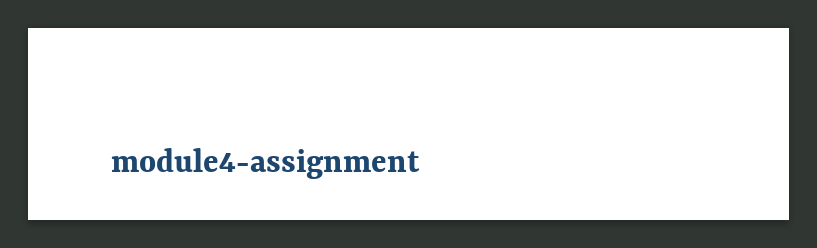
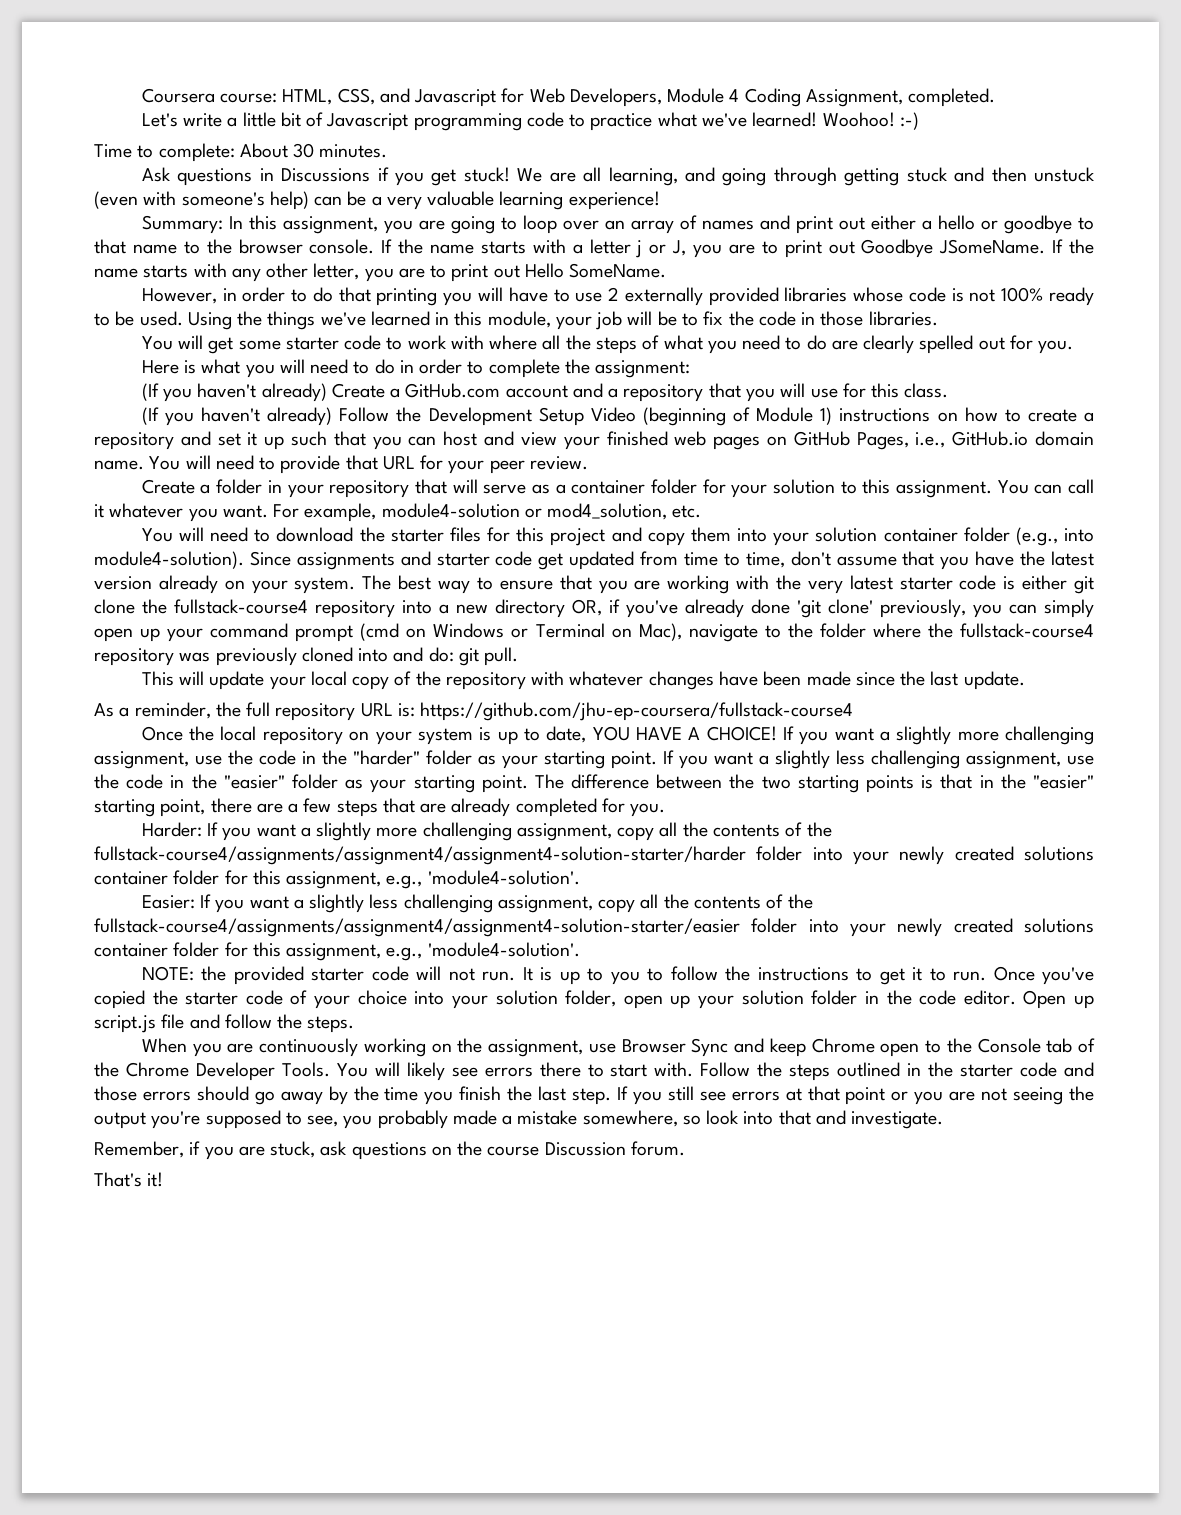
[111,148,420,179] module4-assignment -> [141,88,996,107] [141,112,919,131] [94,143,388,162] [141,167,1095,186] [94,191,660,210] [141,215,1095,234] [94,239,1094,258] [94,263,667,282] [141,287,1094,306] [94,311,938,330] [141,335,1074,354] [141,359,691,378] [141,383,949,402] [141,407,1095,426] [94,431,1095,450] [94,455,588,474] [141,479,1094,498] [94,503,702,522] [141,527,1095,546] [94,551,1095,570] [94,575,1095,594] [94,599,1094,618] [94,623,1094,642] [94,647,519,666] [141,671,1025,690] [94,702,854,721] [141,726,1094,745] [94,750,1094,769] [94,774,1094,793] [94,798,666,817] [141,822,832,841] [94,846,1095,865] [94,870,580,889] [141,894,813,913] [94,918,1095,937] [94,942,580,961] [141,966,1094,985] [94,990,1094,1009] [94,1014,355,1033] [141,1038,1096,1057] [94,1062,1095,1081] [94,1086,1094,1105] [94,1110,944,1129] [94,1141,685,1160] [94,1172,164,1187] Coursera course: HTML, CSS, and Javascript for Web Developers, Module 4 Coding Assignment, completed. // Let's write a little bit of Javascript programming code to practice what we've learned! Woohoo! :-) // Time to complete: About 30 minutes. // Ask questions in Discussions if you get stuck! We are all learning, and going through getting stuck and then unstuck (even with someone's help) can be a very valuable learning experience! // Summary: In this assignment, you are going to loop over an array of names and print out either a hello or goodbye to that name to the browser console. If the name starts with a letter j or J, you are to print out Goodbye JSomeName. If the name starts with any other letter, you are to print out Hello SomeName. // However, in order to do that printing you will have to use 2 externally provided libraries whose code is not 100% ready to be used. Using the things we've learned in this module, your job will be to fix the code in those libraries. // You will get some starter code to work with where all the steps of what you need to do are clearly spelled out for you. // Here is what you will need to do in order to complete the assignment: // (If you haven't already) Create a GitHub.com account and a repository that you will use for this class. // (If you haven't already) Follow the Development Setup Video (beginning of Module 1) instructions on how to create a repository and set it up such that you can host and view your finished web pages on GitHub Pages, i.e., GitHub.io domain name. You will need to provide that URL for your peer review. // Create a folder in your repository that will serve as a container folder for your solution to this assignment. You can call it whatever you want. For example, module4-solution or mod4_solution, etc. // You will need to download the starter files for this project and copy them into your solution container folder (e.g., into module4-solution). Since assignments and starter code get updated from time to time, don't assume that you have the latest version already on your system. The best way to ensure that you are working with the very latest starter code is either git clone the fullstack-course4 repository into a new directory OR, if you've already done 'git clone' previously, you can simply open up your command prompt (cmd on Windows or Terminal on Mac), navigate to the folder where the fullstack-course4 repository was previously cloned into and do: git pull. // This will update your local copy of the repository with whatever changes have been made since the last update. // As a reminder, the full repository URL is: https://github.com/jhu-ep-coursera/fullstack-course4 // Once the local repository on your system is up to date, YOU HAVE A CHOICE! If you want a slightly more challenging assignment, use the code in the "harder" folder as your starting point. If you want a slightly less challenging assignment, use the code in the "easier" folder as your starting point. The difference between the two starting points is that in the "easier" starting point, there are a few steps that are already completed for you. // Harder: If you want a slightly more challenging assignment, copy all the contents of the fullstack-course4/assignments/assignment4/assignment4-solution-starter/harder folder into your newly created solutions container folder for this assignment, e.g., 'module4-solution'. // Easier: If you want a slightly less challenging assignment, copy all the contents of the fullstack-course4/assignments/assignment4/assignment4-solution-starter/easier folder into your newly created solutions container folder for this assignment, e.g., 'module4-solution'. // NOTE: the provided starter code will not run. It is up to you to follow the instructions to get it to run. Once you've copied the starter code of your choice into your solution folder, open up your solution folder in the code editor. Open up script.js file and follow the steps. // When you are continuously working on the assignment, use Browser Sync and keep Chrome open to the Console tab of the Chrome Developer Tools. You will likely see errors there to start with. Follow the steps outlined in the starter code and those errors should go away by the time you finish the last step. If you still see errors at that point or you are not seeing the output you're supposed to see, you probably made a mistake somewhere, so look into that and investigate. // Remember, if you are stuck, ask questions on the course Discussion forum. // That's it!

